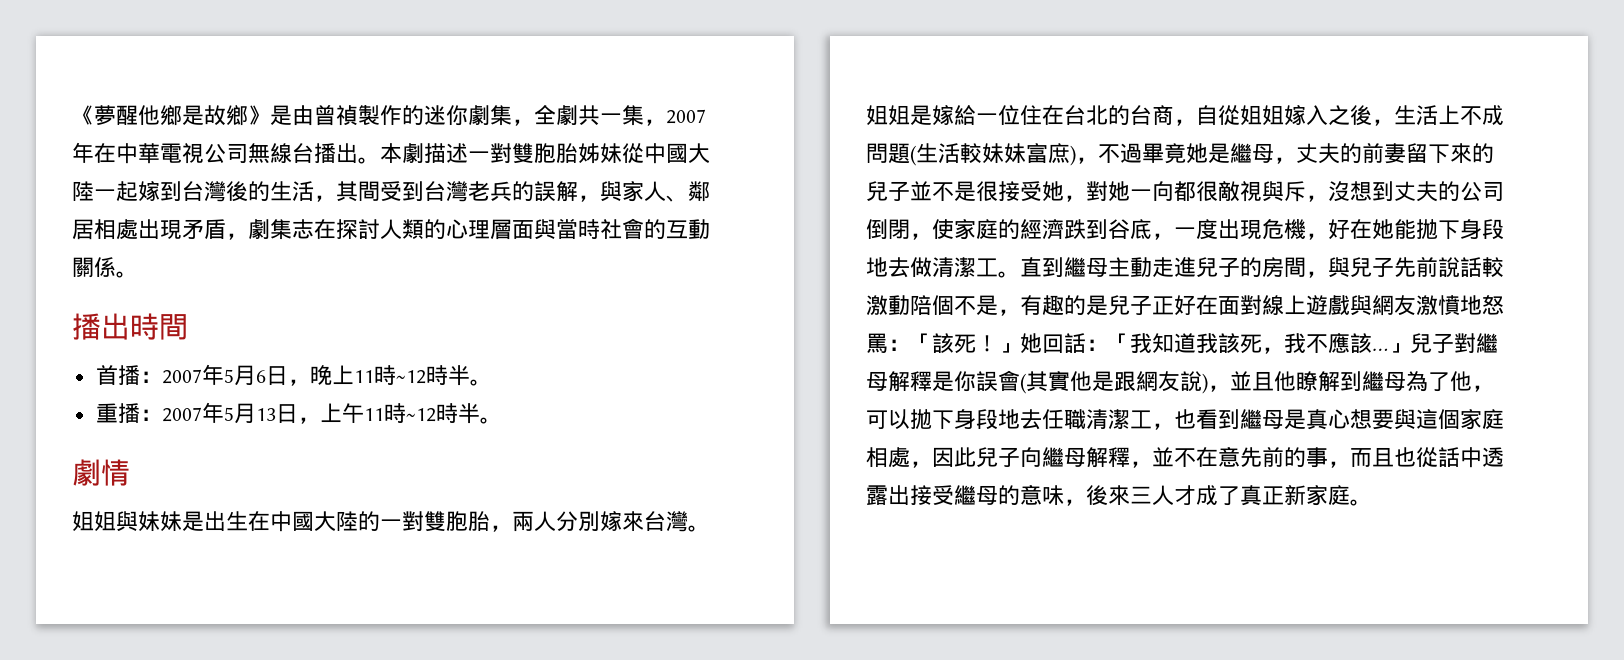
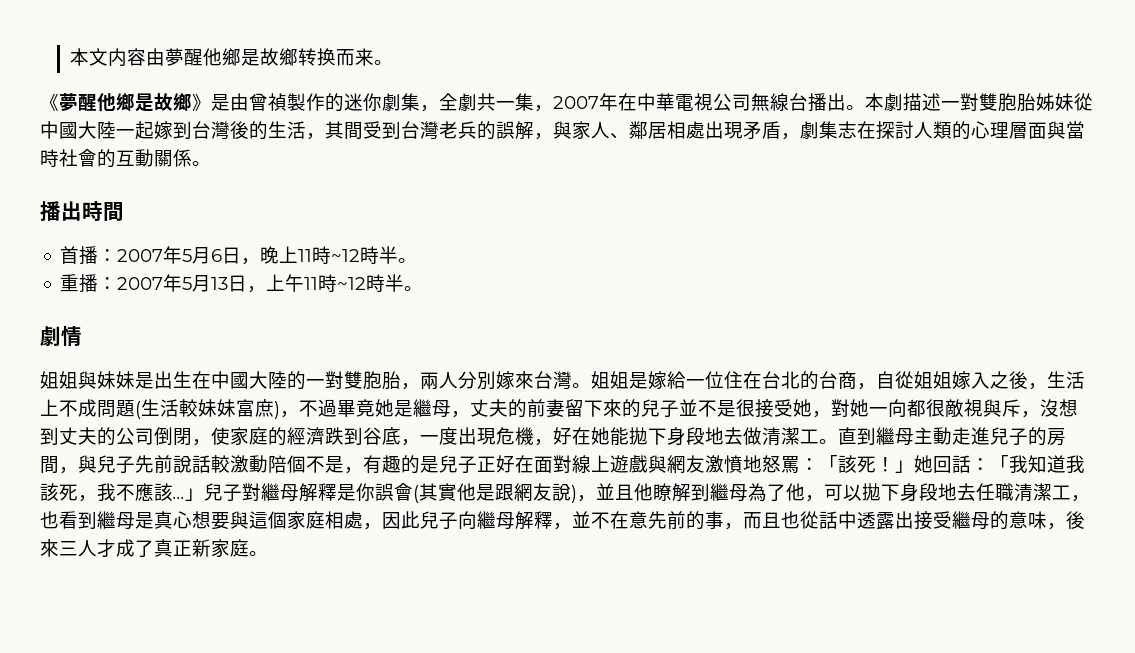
(72, 115) none -> [70,48,394,67] 本文内容由夢醒他鄉是故鄉转换而来。 //

